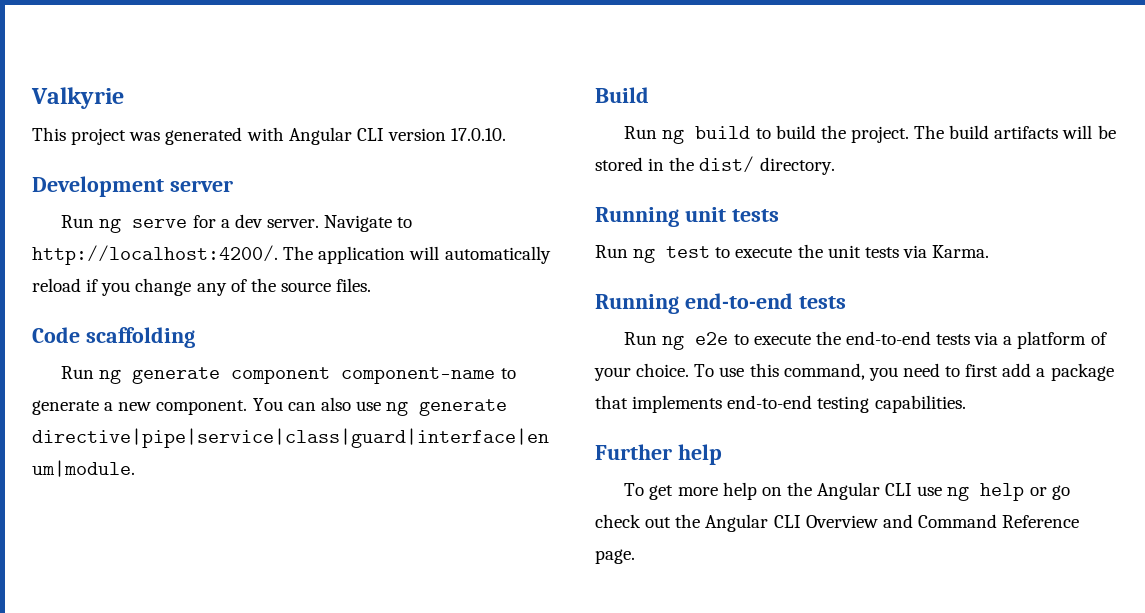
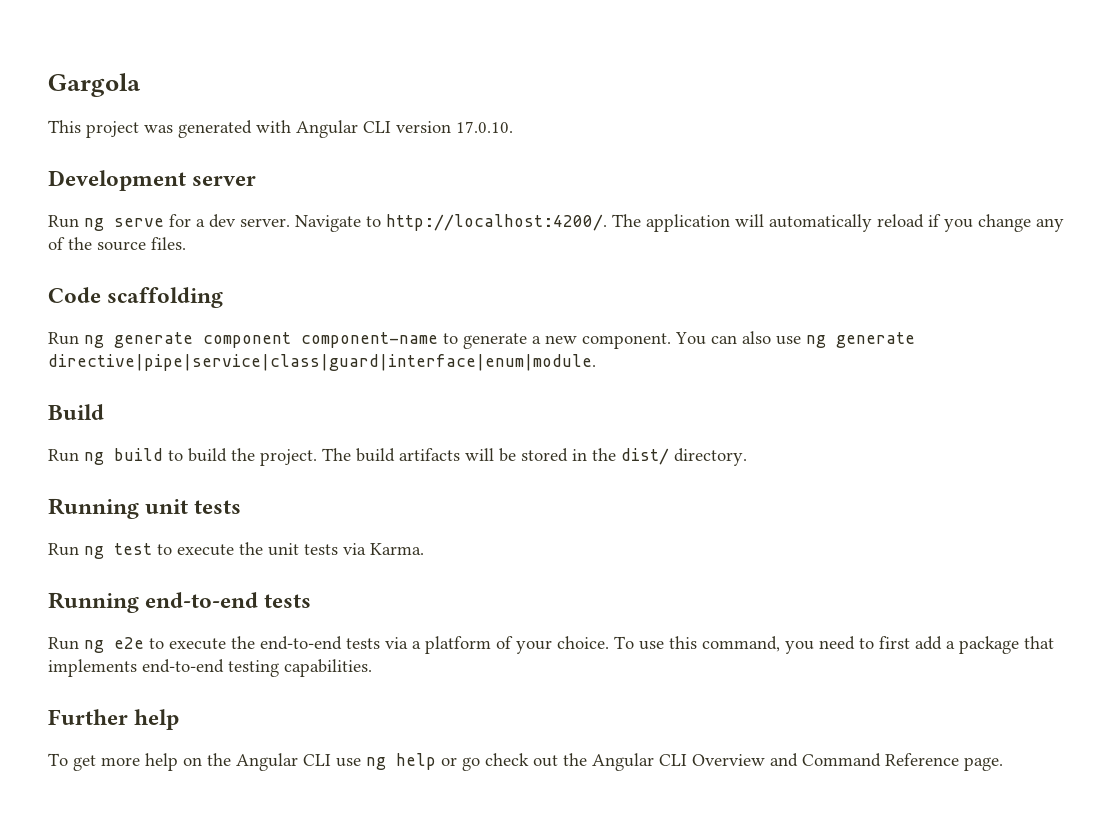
[31,87,124,109] Valkyrie -> [48,73,141,97] Gargola

